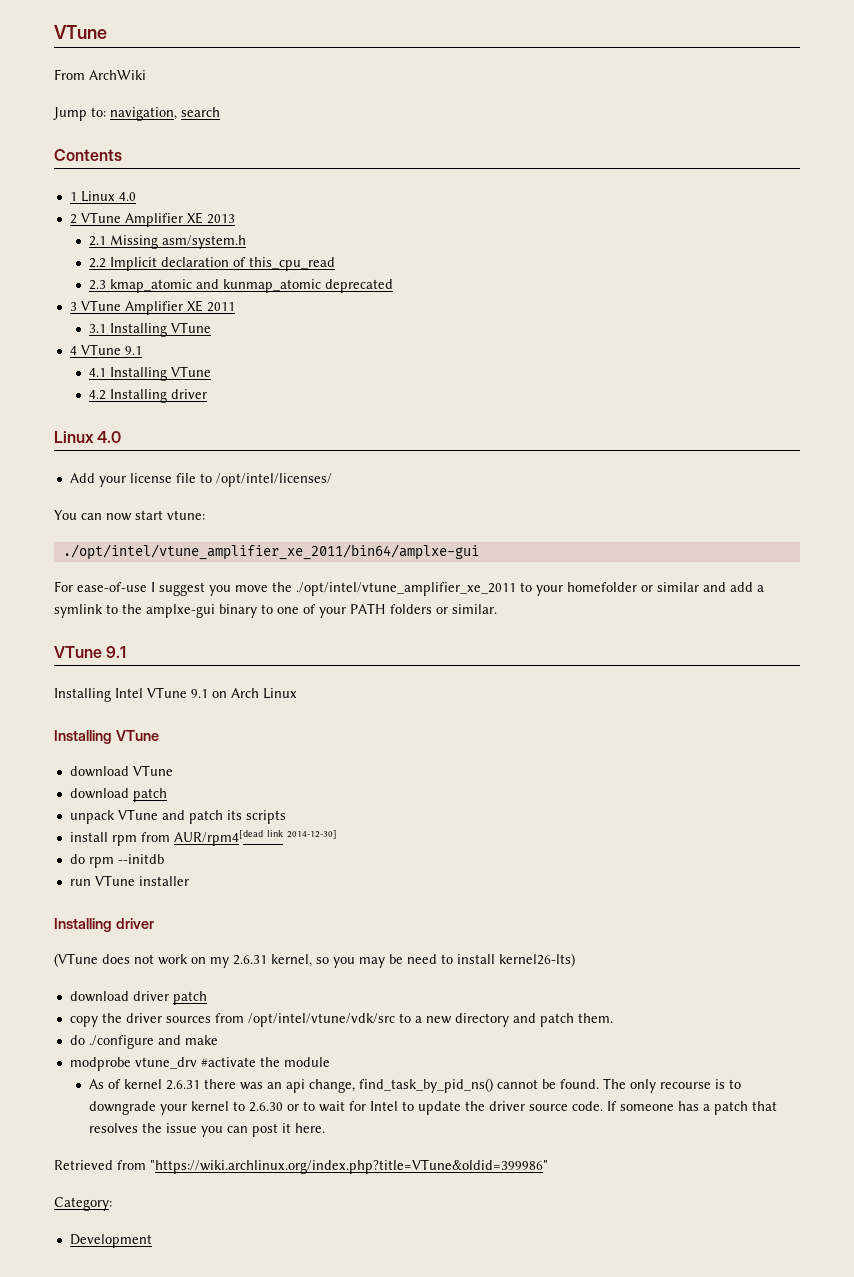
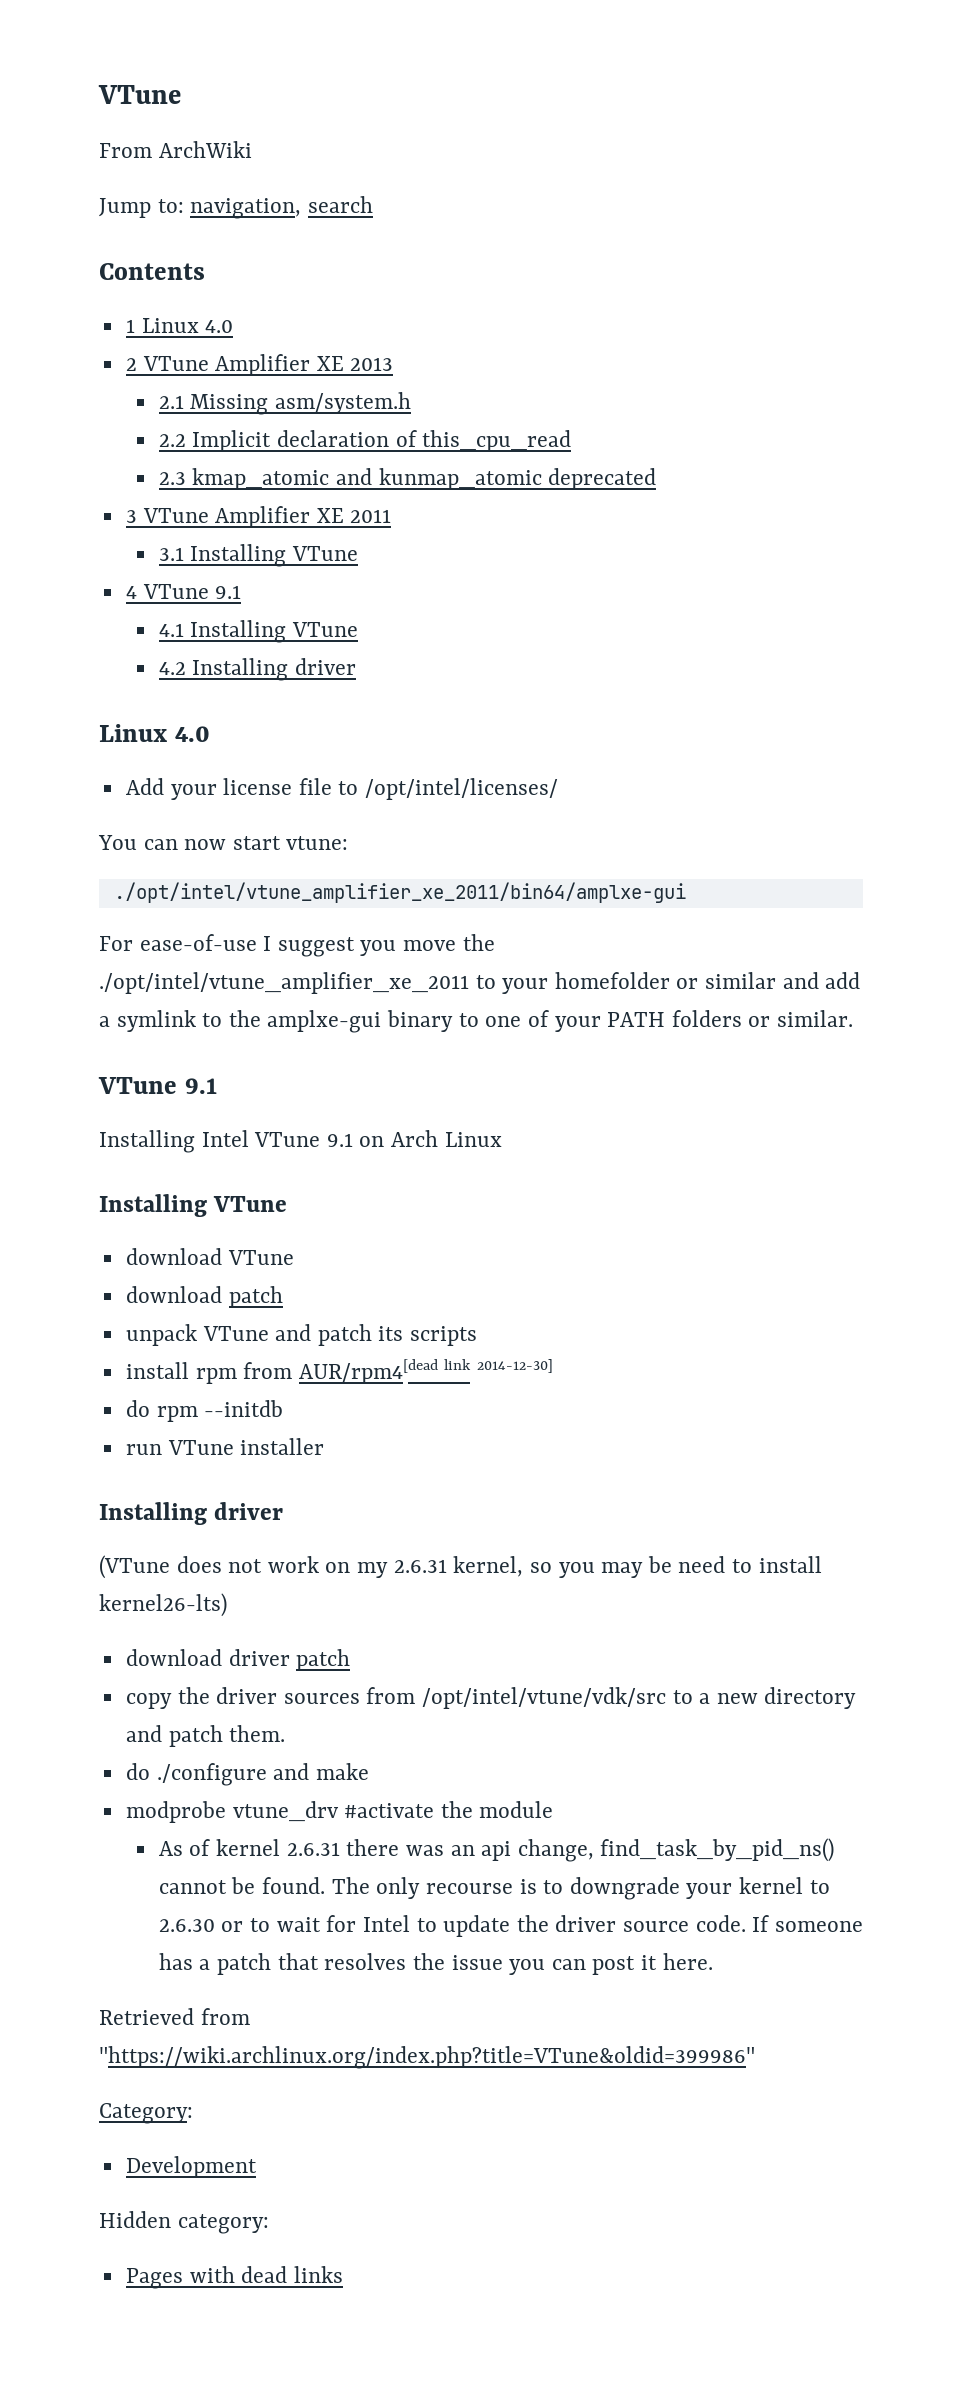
(152, 1241) none -> [99,2211,269,2234] [125,2266,343,2289] // Hidden category: // Pages with dead links

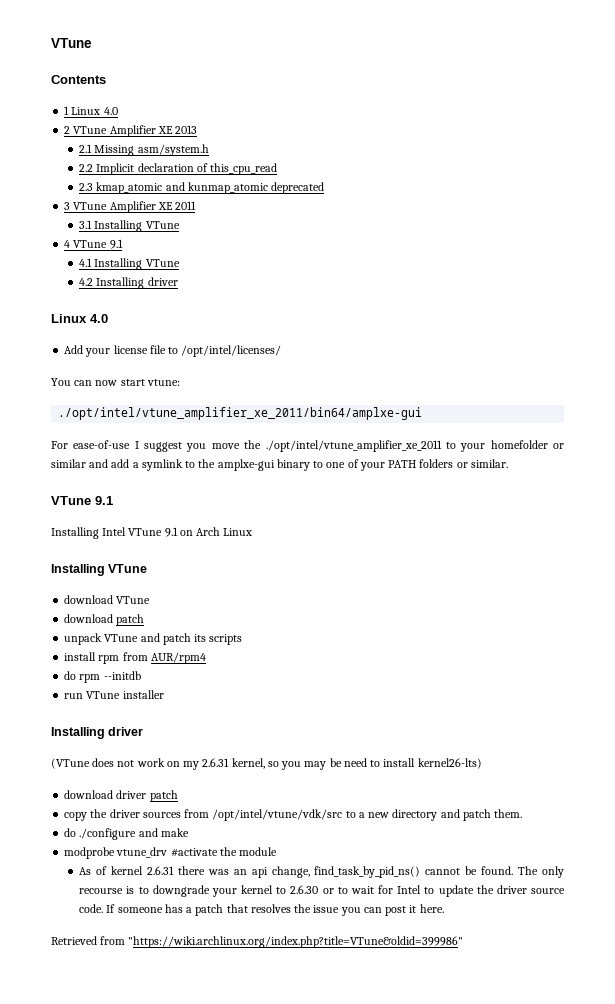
[98,85,181,104] [99,141,252,158] [99,196,373,219] VTune // From ArchWiki // Jump to: navigation, search -> [51,38,92,48] VTune
[298,1359,554,1384] AUR/rpm4[dead link 2014-12-30] -> [150,652,206,664] AUR/rpm4
[99,2103,193,2124] [125,2156,257,2178] [99,2211,269,2234] [125,2266,343,2289] // Category: // Development // Hidden category: // Pages with dead links -> (464, 942) none

